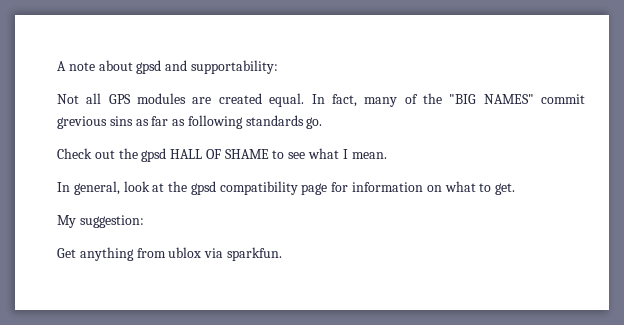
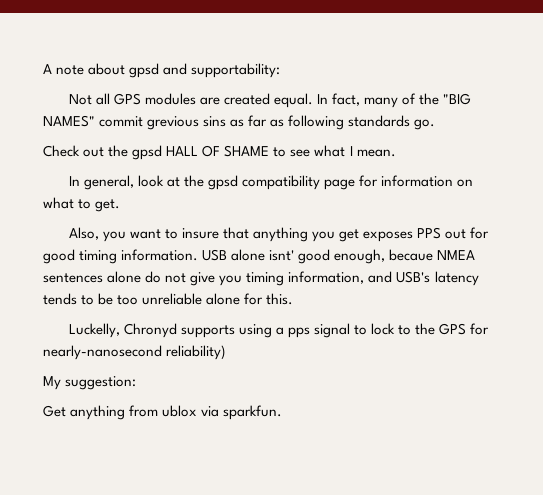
(516, 189) none -> [68,227,490,242] [43,249,476,264] [43,271,479,286] [43,293,294,305] [68,323,490,338] [43,345,227,360] // Also, you want to insure that anything you get exposes PPS out for good timing information. USB alone isnt' good enough, becaue NMEA sentences alone do not give you timing information, and USB's latency tends to be too unreliable alone for this. // Luckelly, Chronyd supports using a pps signal to lock to the GPS for nearly-nanosecond reliability)

